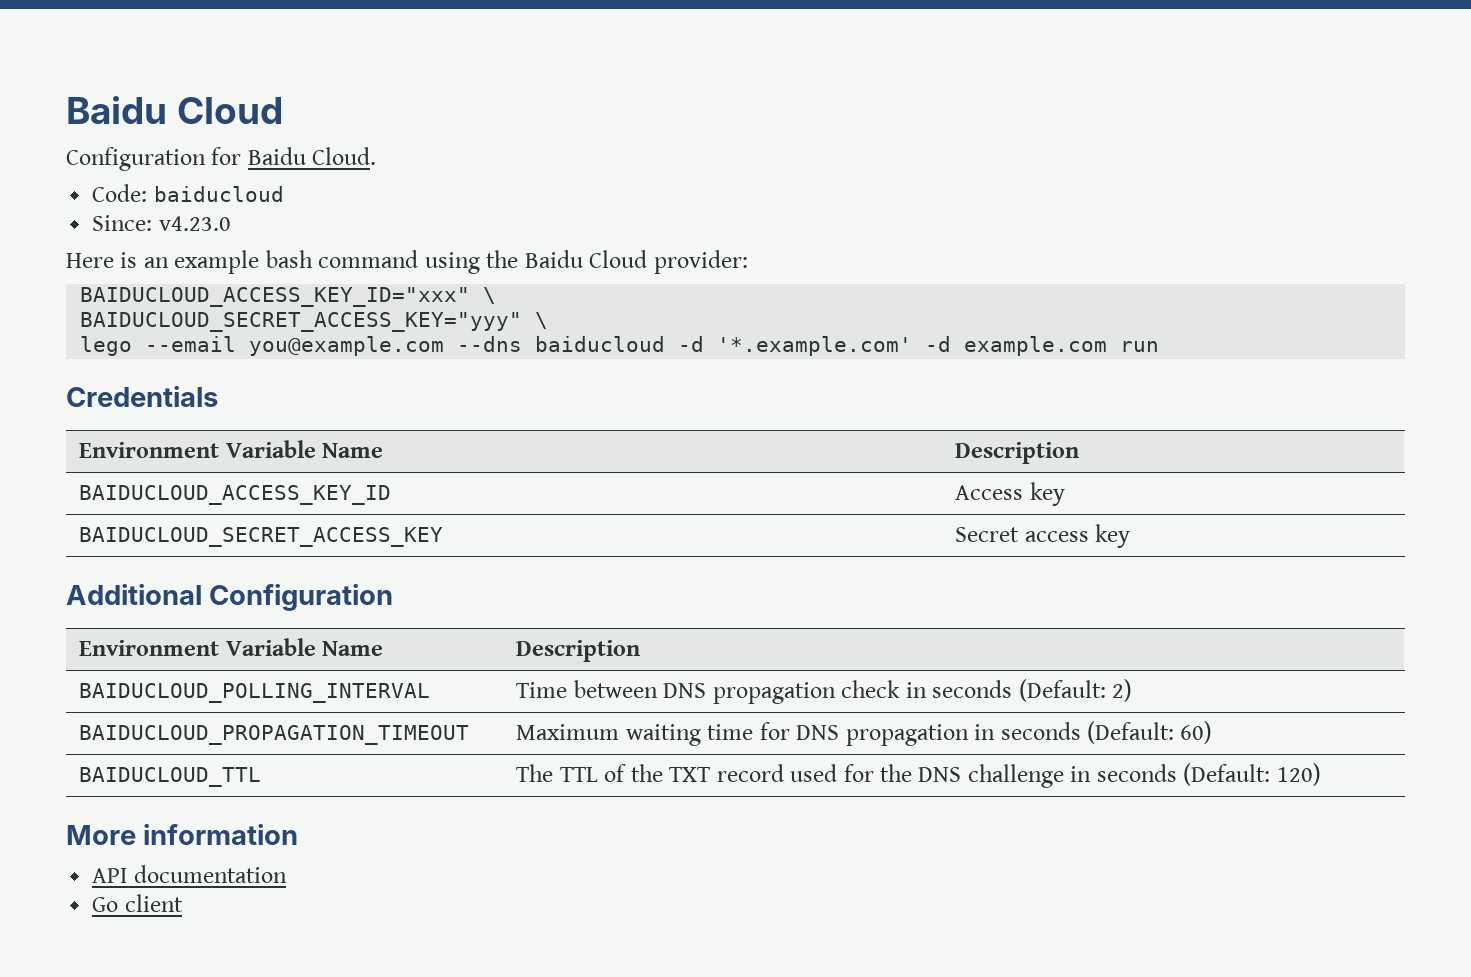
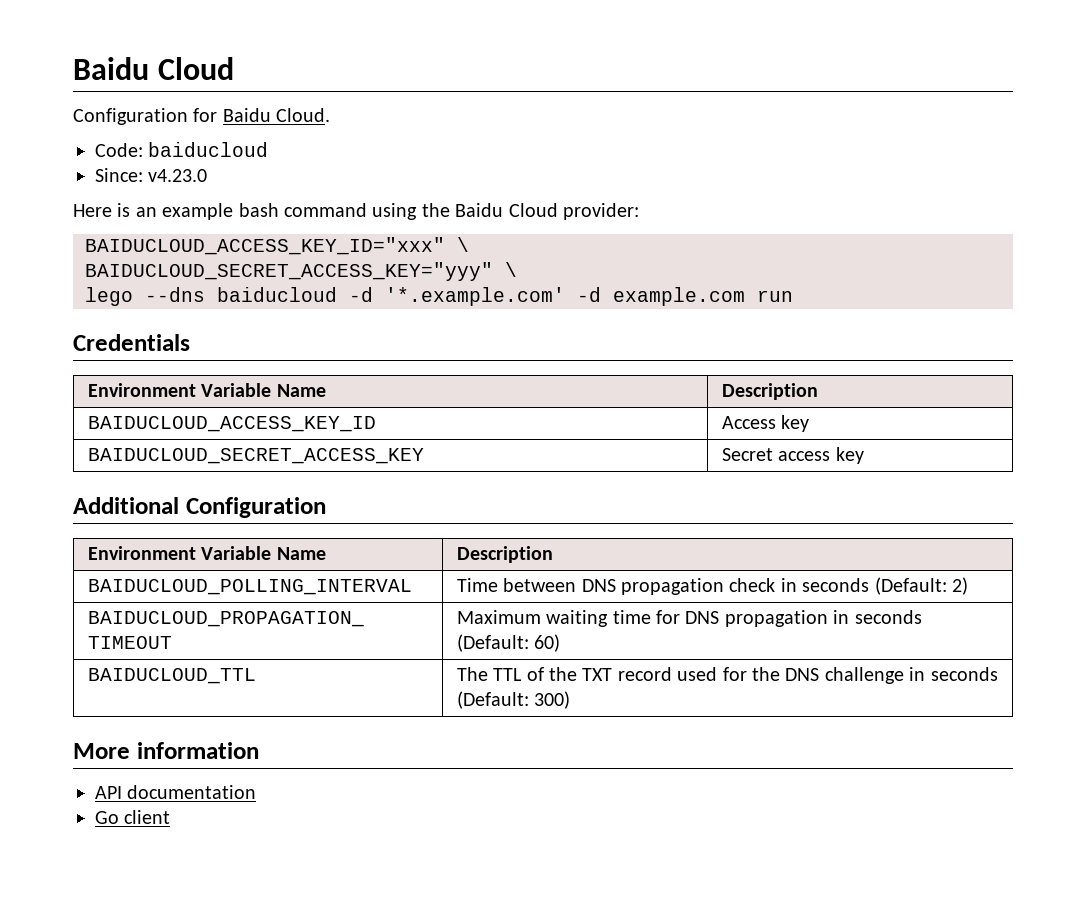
[145,336,445,356] --email you@example.com -> (133, 296) none
[1276,763,1321,786] 120) -> [534,691,571,709] 300)

